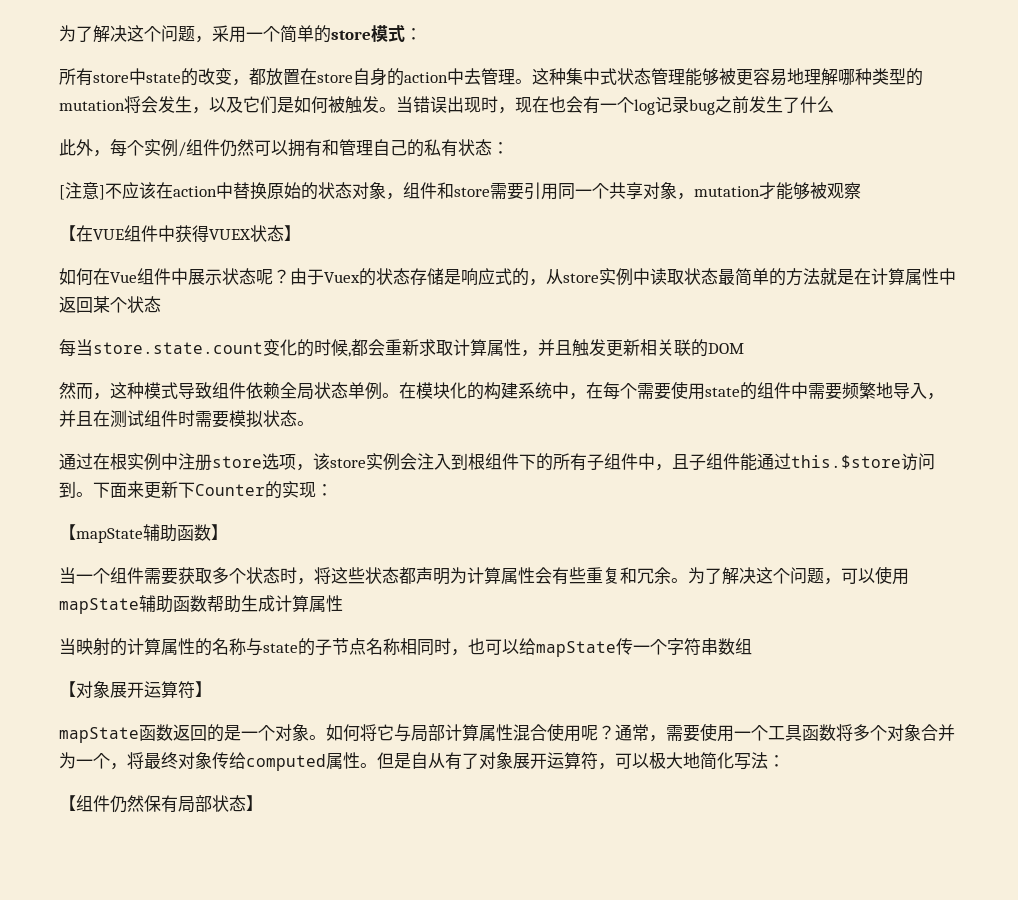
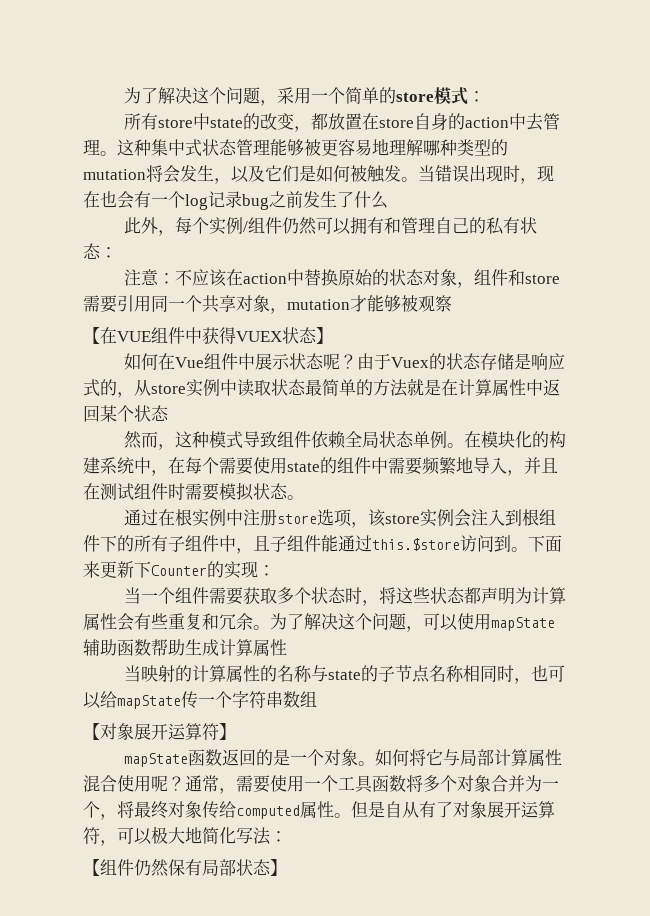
[59,182,105,200] [注意] -> [123,269,175,286] 注意：
[59,339,744,357] // 每当store.state.count变化的时候,都会重新求取计算属性，并且触发更新相关联的DOM -> (169, 413) none
[59,524,228,543] // 【mapState辅助函数】 -> (275, 570) none

